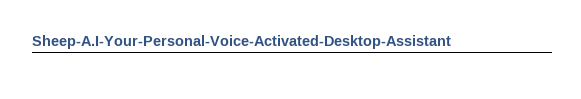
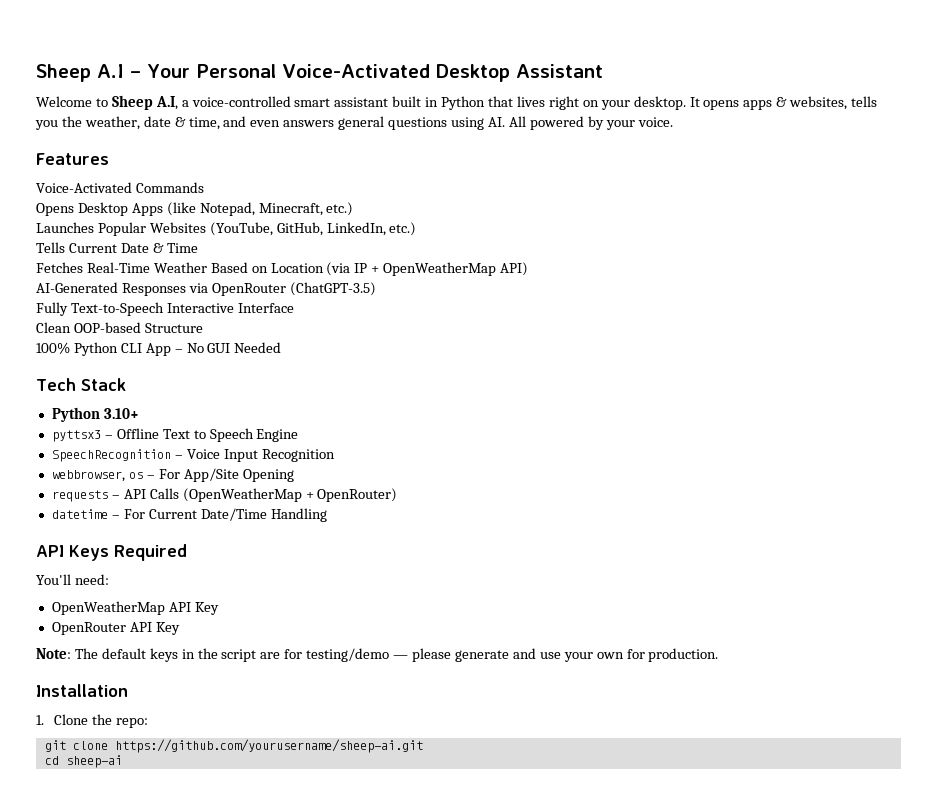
[32,35,451,49] Sheep-A.I-Your-Personal-Voice-Activated-Desktop-Assistant -> [36,64,603,82] [36,95,878,110] [35,116,673,130] [36,153,109,165] [36,182,204,193] [36,202,354,216] [36,222,417,236] [36,242,198,253] [36,262,529,276] [36,282,376,296] [36,302,294,316] [36,322,203,333] [36,342,282,356] [36,378,126,391] [51,407,139,422] [51,428,299,442] [51,449,335,462] [51,468,294,482] [51,488,398,502] [51,508,327,522] [36,544,187,561] [36,574,109,585] [51,601,219,615] [51,622,180,635] [36,648,719,662] [36,684,128,697] [36,714,148,728] [44,739,423,753] [44,755,122,768] Sheep A.I – Your Personal Voice-Activated Desktop Assistant // Welcome to Sheep A.I, a voice-controlled smart assistant built in Python that lives right on your desktop. It opens apps & websites, tells you the weather, date & time, and even answers general questions using AI. All powered by your voice. // Features // Voice-Activated Commands // Opens Desktop Apps (like Notepad, Minecraft, etc.) // Launches Popular Websites (YouTube, GitHub, LinkedIn, etc.) // Tells Current Date & Time // Fetches Real-Time Weather Based on Location (via IP + OpenWeatherMap API) // AI-Generated Responses via OpenRouter (ChatGPT-3.5) // Fully Text-to-Speech Interactive Interface // Clean OOP-based Structure // 100% Python CLI App – No GUI Needed // Tech Stack // Python 3.10+ // pyttsx3 – Offline Text to Speech Engine // SpeechRecognition – Voice Input Recognition // webbrowser, os – For App/Site Opening // requests – API Calls (OpenWeatherMap + OpenRouter) // datetime – For Current Date/Time Handling // API Keys Required // You'll need: // OpenWeatherMap API Key // OpenRouter API Key // Note: The default keys in the script are for testing/demo — please generate and use your own for production. // Installation // 1. Clone the repo: // git clone https://github.com/yourusername/sheep-ai.git // cd sheep-ai

